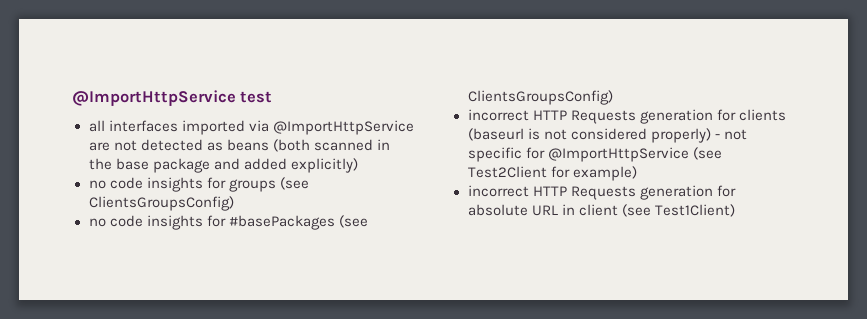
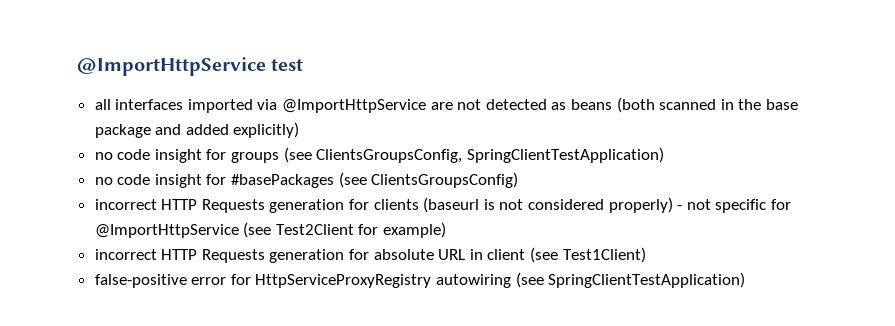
[146,177,203,192] insights -> [154,149,202,163] insight
[88,196,234,211] [88,215,203,230] ClientsGroupsConfig) // no code insights -> [316,147,664,163] [94,174,202,188] ClientsGroupsConfig, SpringClientTestApplication) // no code insight
(735, 210) none -> [94,272,746,288] // false-positive error for HttpServiceProxyRegistry autowiring (see SpringClientTestApplication)

